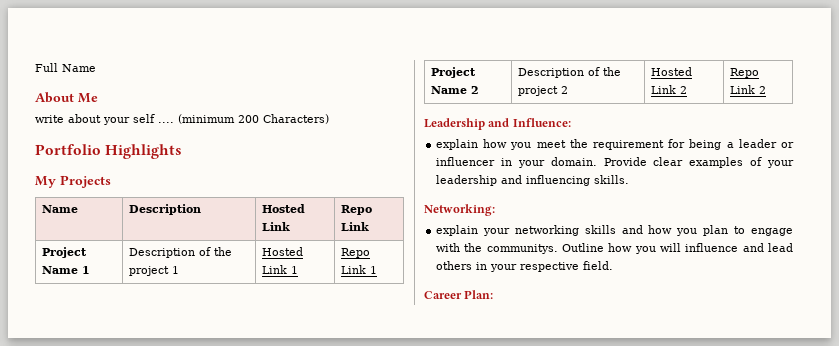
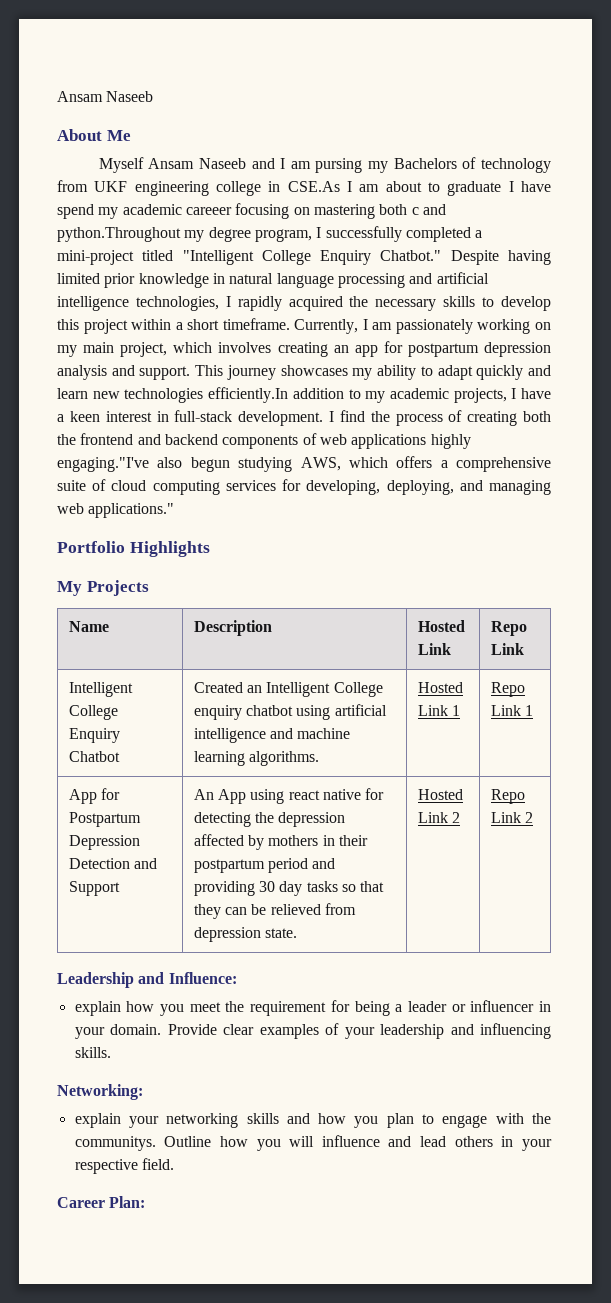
[35,63,96,72] Full Name -> [57,91,154,102] Ansam Naseeb
[35,114,329,125] write about your self .... (minimum 200 Characters) -> [98,157,551,173] [57,180,551,196] [57,203,446,219] [57,226,483,242] [57,250,551,265] [57,272,489,288] [57,296,552,311] [57,318,552,334] [57,341,552,357] [57,365,552,380] [57,387,551,403] [57,410,551,426] [57,433,471,449] [57,456,551,472] [57,479,551,495] [57,503,175,518] Myself Ansam Naseeb and I am pursing my Bachelors of technology from UKF engineering college in CSE.As I am about to graduate I have spend my academic careeer focusing on mastering both c and python.Throughout my degree program, I successfully completed a mini-project titled "Intelligent College Enquiry Chatbot." Despite having limited prior knowledge in natural language processing and artificial intelligence technologies, I rapidly acquired the necessary skills to develop this project within a short timeframe. Currently, I am passionately working on my main project, which involves creating an app for postpartum depression analysis and support. This journey showcases my ability to adapt quickly and learn new technologies efficiently.In addition to my academic projects, I have a keen interest in full-stack development. I find the process of creating both the frontend and backend components of web applications highly engaging."I've also begun studying AWS, which offers a comprehensive suite of cloud computing services for developing, deploying, and managing web applications."
[42,247,88,258] [42,266,91,274] [129,247,233,258] [129,266,180,276] Project Name 1 | Description of the project 1 -> [68,682,133,697] [68,705,118,720] [68,728,120,743] [68,751,120,762] [193,682,383,697] [193,704,387,720] [193,728,351,743] [193,751,319,766] Intelligent College Enquiry Chatbot | Created an Intelligent College enquiry chatbot using artificial intelligence and machine learning algorithms.
[431,67,477,78] [431,86,480,94] [518,67,622,78] [518,86,569,96] Project Name 2 | Description of the project 2 -> [68,788,120,804] [68,812,141,827] [68,835,140,850] [68,858,157,869] [68,881,120,896] [193,788,385,804] [193,812,346,827] [193,834,368,850] [193,858,336,873] [193,881,385,896] [193,903,356,919] [193,927,297,942] App for Postpartum Depression Detection and Support | An App using react native for detecting the depression affected by mothers in their postpartum period and providing 30 day tasks so that they can be relieved from depression state.

